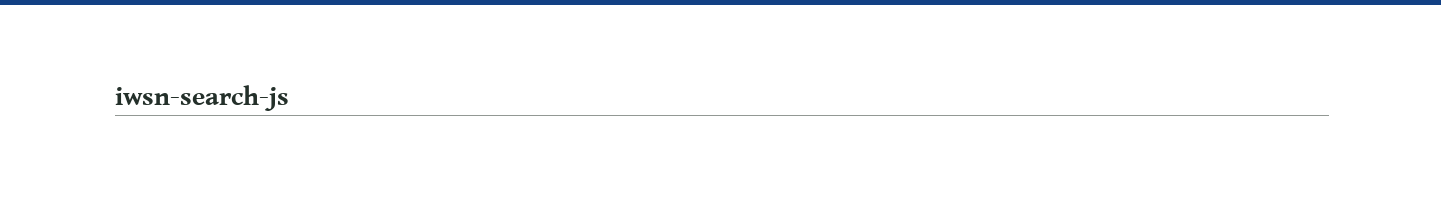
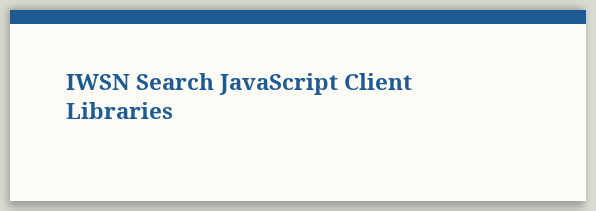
[115,85,289,111] iwsn-search-js -> [66,73,413,95] [66,102,173,119] IWSN Search JavaScript Client Libraries

